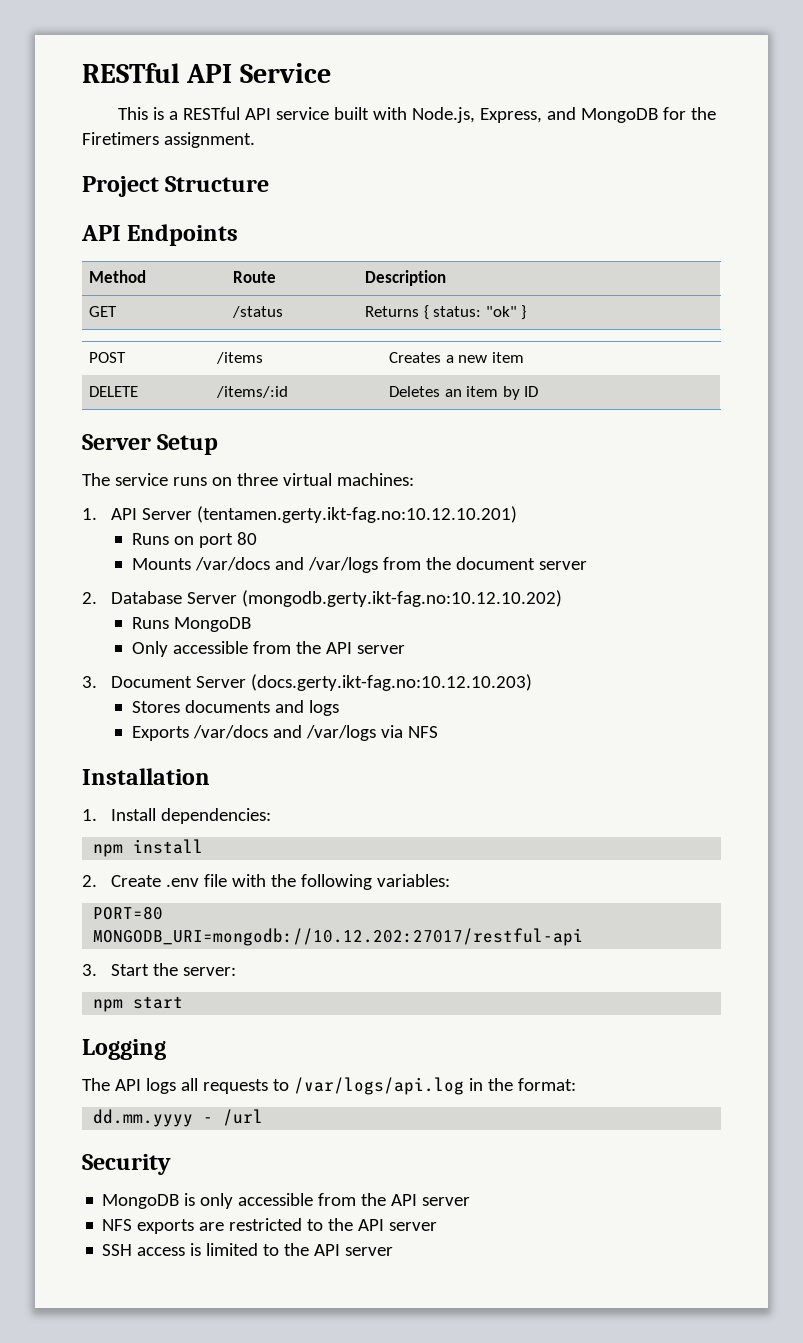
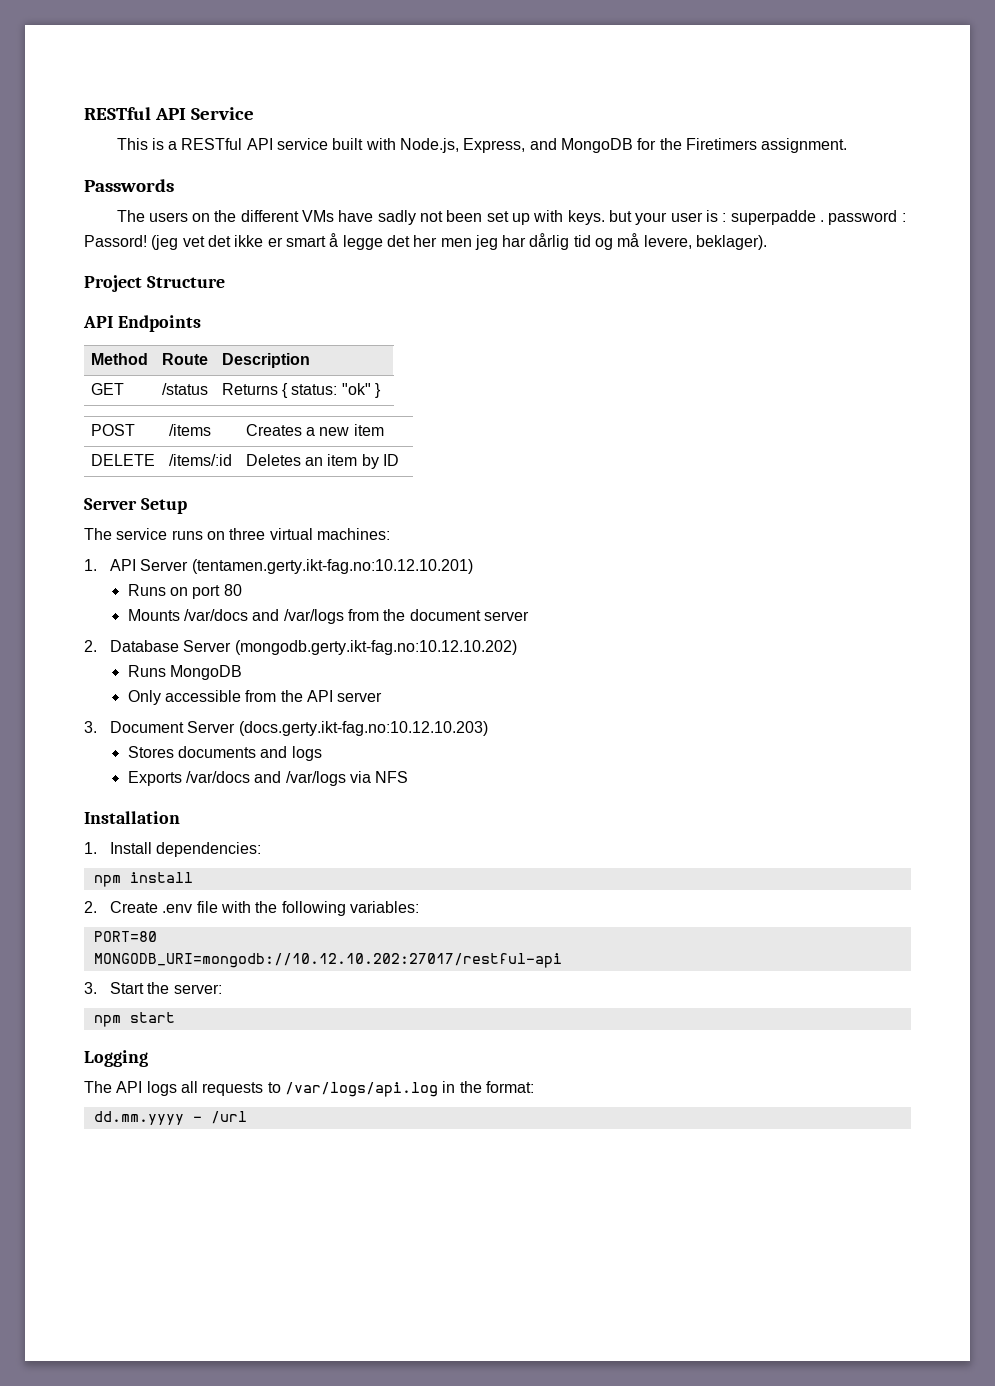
(255, 140) none -> [84,179,174,192] [116,210,906,225] [84,233,768,250] // Passwords // The users on the different VMs have sadly not been set up with keys. but your user is : superpadde . password : Passord! (jeg vet det ikke er smart å legge det her men jeg har dårlig tid og må levere, beklager).
[93,928,584,946] MONGODB_URI=mongodb://10.12.202:27017/restful-api -> [93,953,562,968] MONGODB_URI=mongodb://10.12.10.202:27017/restful-api
[82,1154,171,1175] [102,1193,471,1209] [102,1218,438,1234] [102,1243,394,1256] // Security // MongoDB is only accessible from the API server // NFS exports are restricted to the API server // SSH access is limited to the API server -> (247, 1117) none

